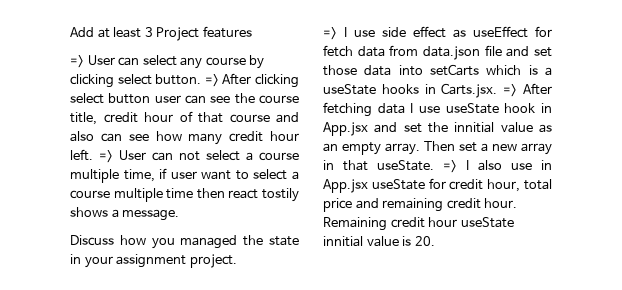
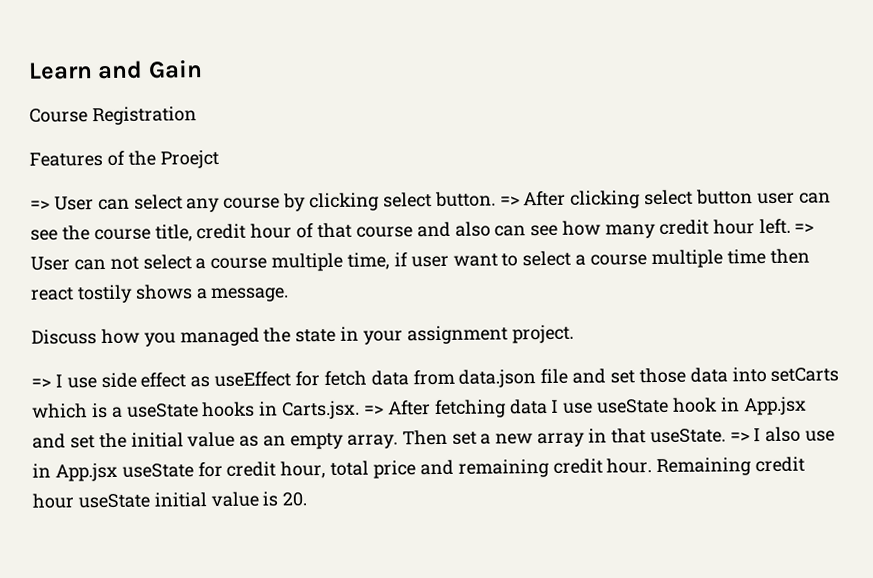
[70,26,252,41] Add at least 3 Project features -> [28,59,203,80] [29,106,197,126] [29,149,219,169] Learn and Gain // Course Registration // Features of the Proejct
[454,122,495,133] innitial -> [130,432,184,448] initial
[323,236,363,247] innitial -> [153,492,207,508] initial

